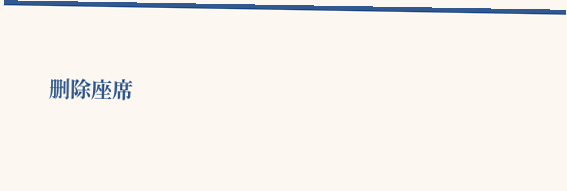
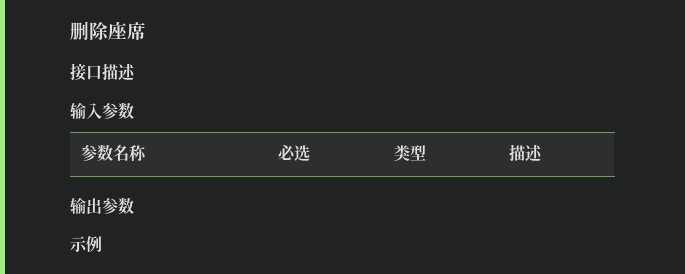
(134, 89) none -> [70,63,135,81] [70,102,134,120] [80,144,147,162] [277,145,310,161] [393,145,426,162] [508,144,542,162] [70,197,134,215] [70,236,102,252] // 接口描述 // 输入参数 // 参数名称 | 必选 | 类型 | 描述 // 输出参数 // 示例

